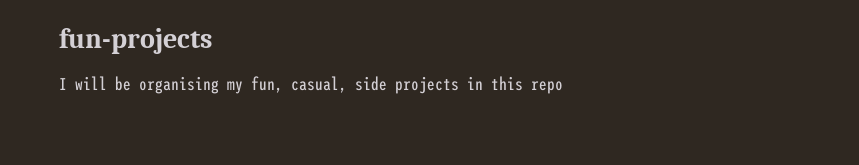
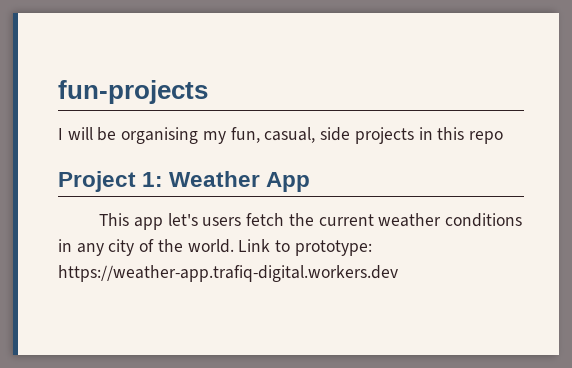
(563, 87) none -> [58,171,311,192] [99,213,523,230] [58,239,372,256] [58,265,398,282] // Project 1: Weather App // This app let's users fetch the current weather conditions in any city of the world. Link to prototype: https://weather-app.trafiq-digital.workers.dev

